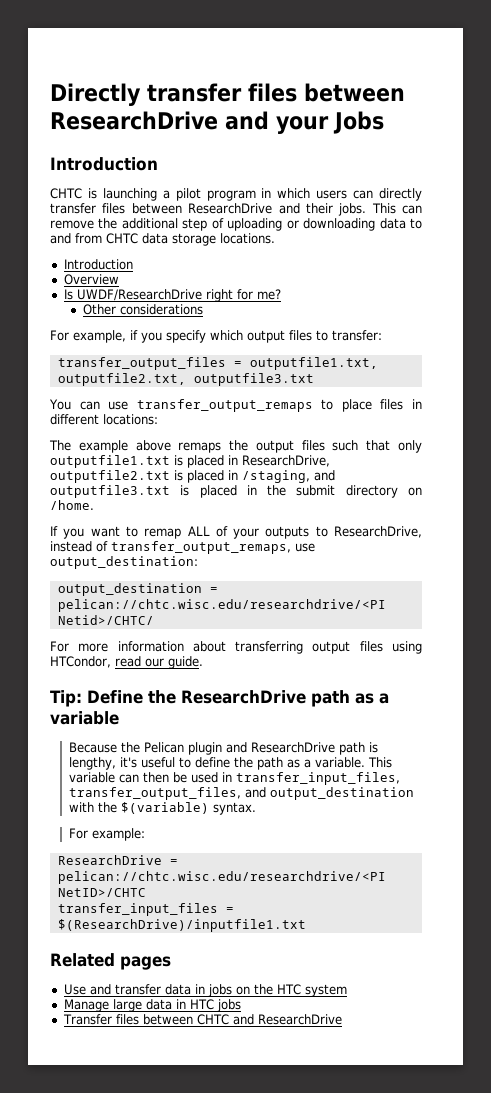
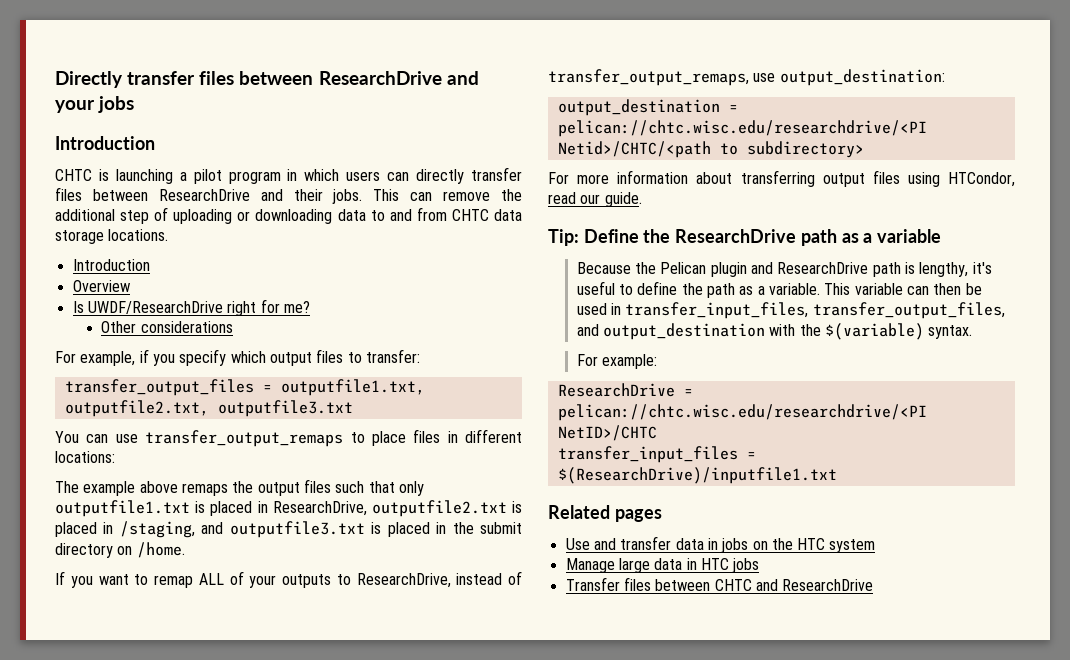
[333,111,384,134] Jobs -> [98,96,135,113] jobs
[57,615,154,625] Netid>/CHTC/ -> [557,141,864,158] Netid>/CHTC/<path to subdirectory>

